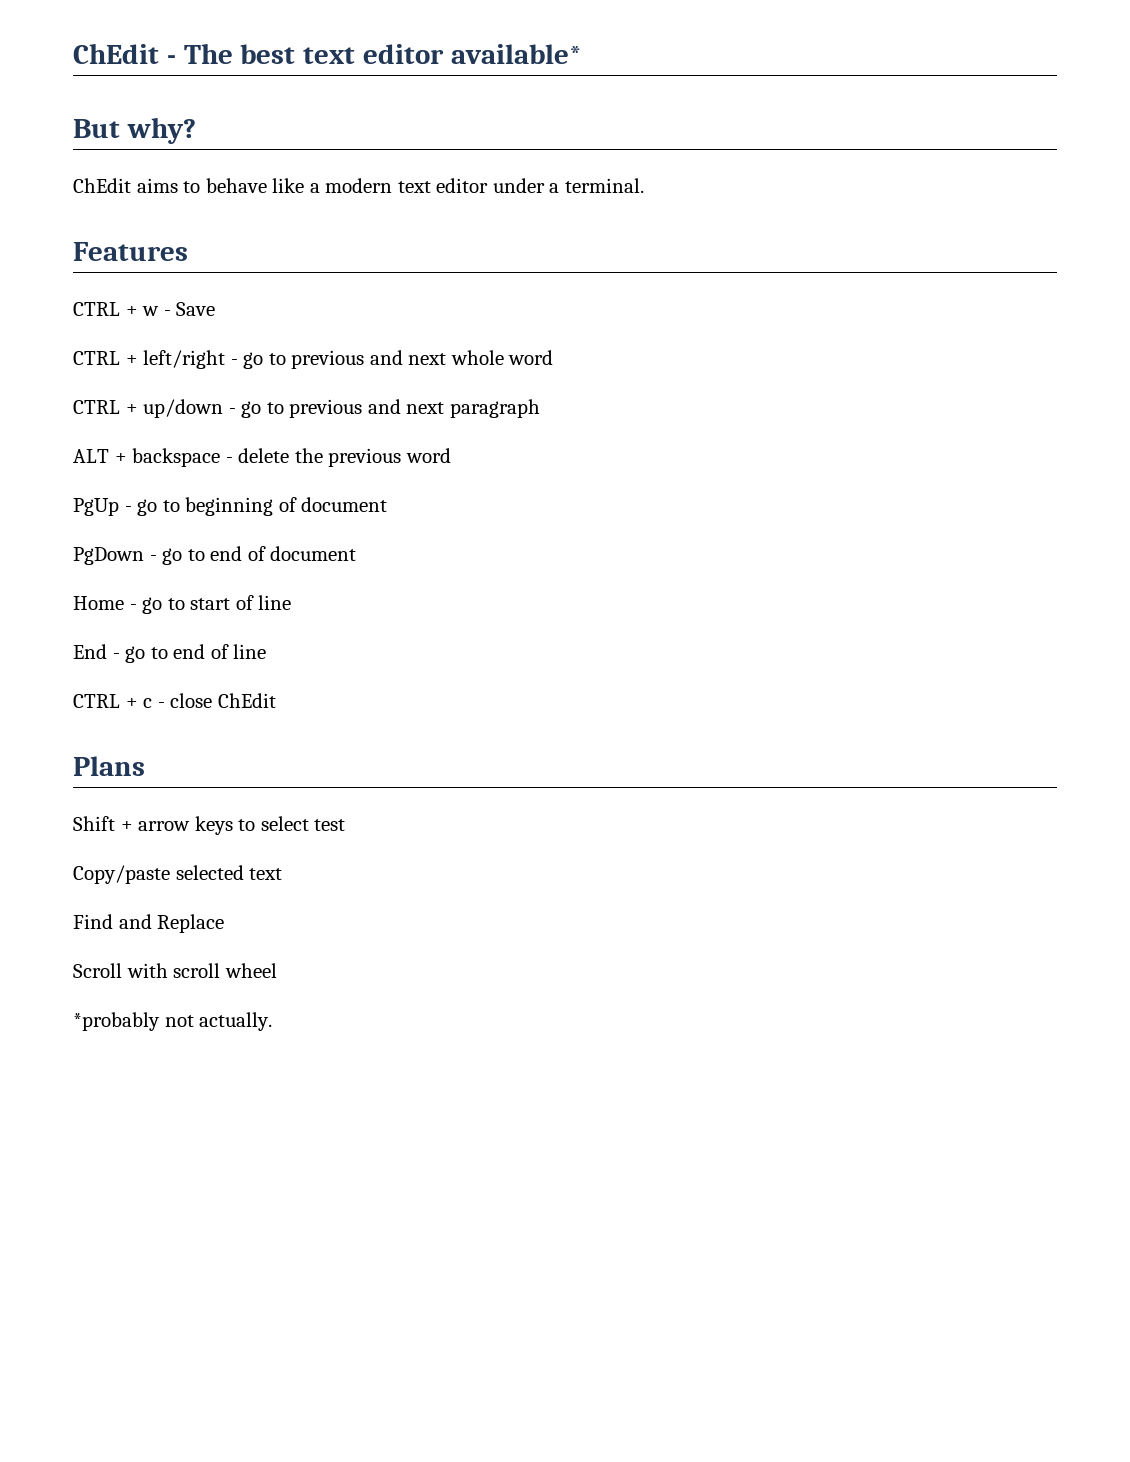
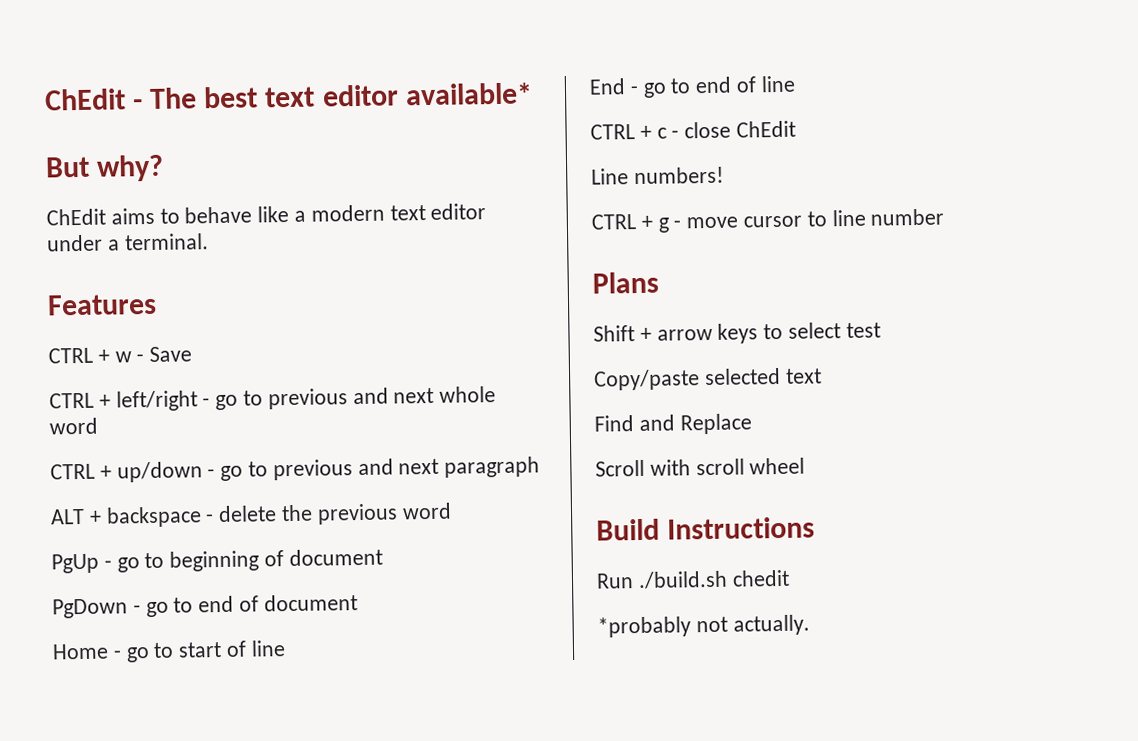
(276, 700) none -> [591,166,724,185] [591,208,945,233] // Line numbers! // CTRL + g - move cursor to line number
(277, 970) none -> [596,516,816,541] [596,569,790,590] // Build Instructions // Run ./build.sh chedit

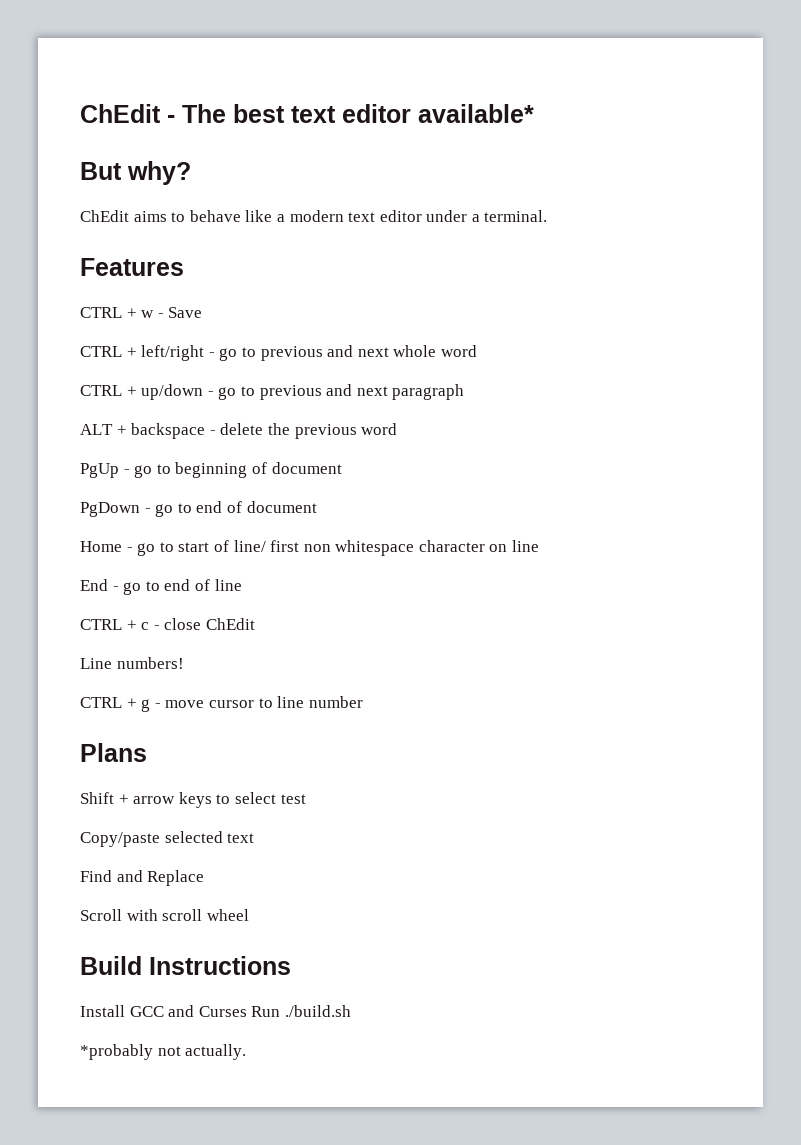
(248, 648) none -> [233,540,508,556] line/ first non whitespace character on
(816, 528) none -> [80,1005,247,1017] Install GCC and Curses
[731,569,790,587] chedit -> (351, 1011) none

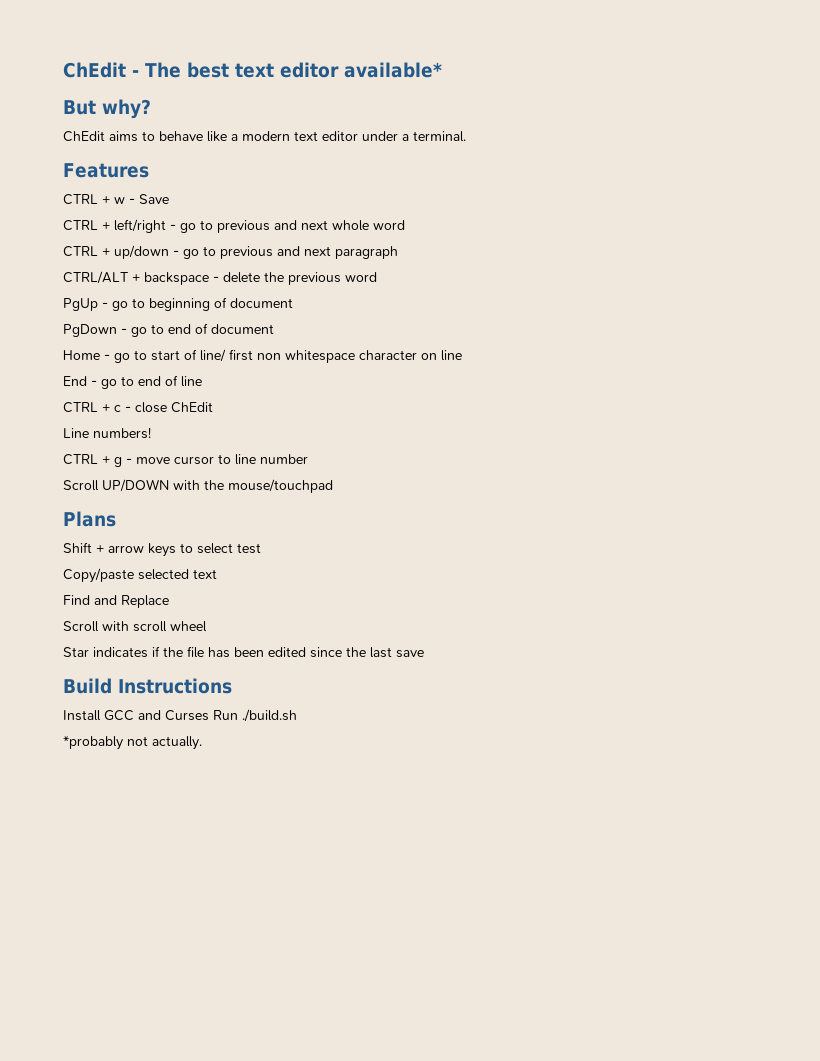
[80,424,113,435] ALT -> [63,271,128,284] CTRL/ALT
(363, 702) none -> [63,479,333,493] // Scroll UP/DOWN with the mouse/touchpad
(249, 915) none -> [63,646,424,658] // Star indicates if the file has been edited since the last save

